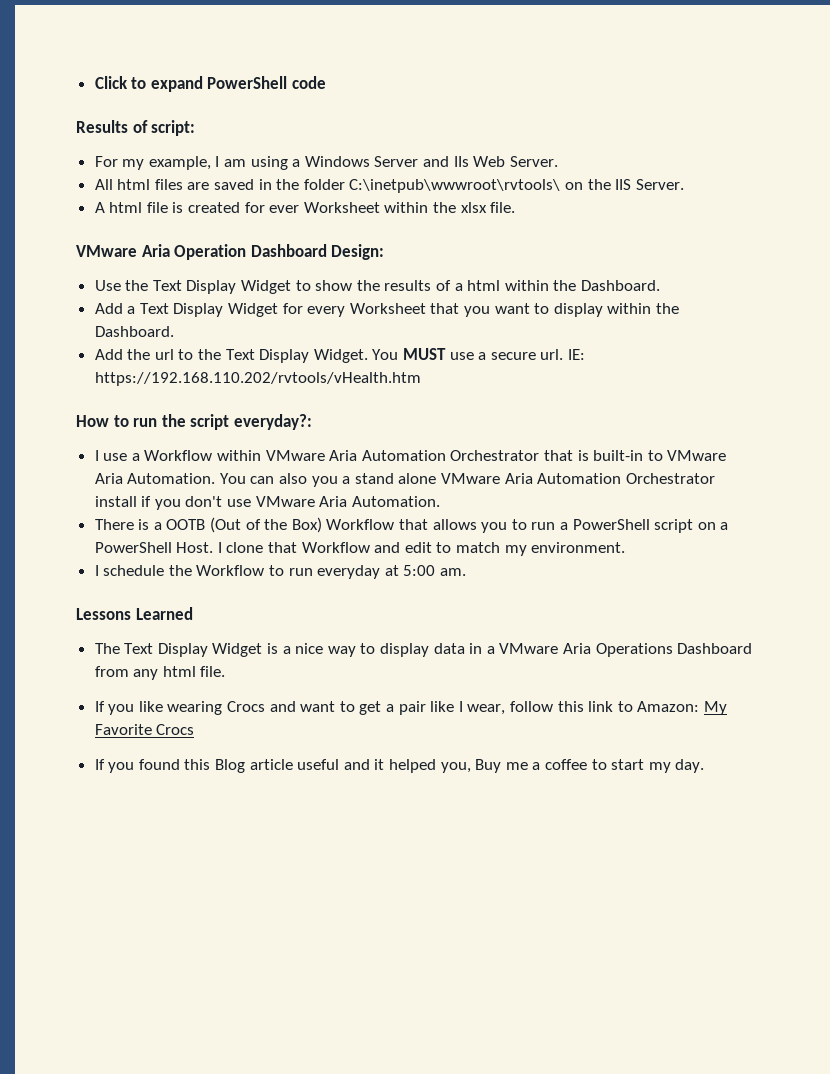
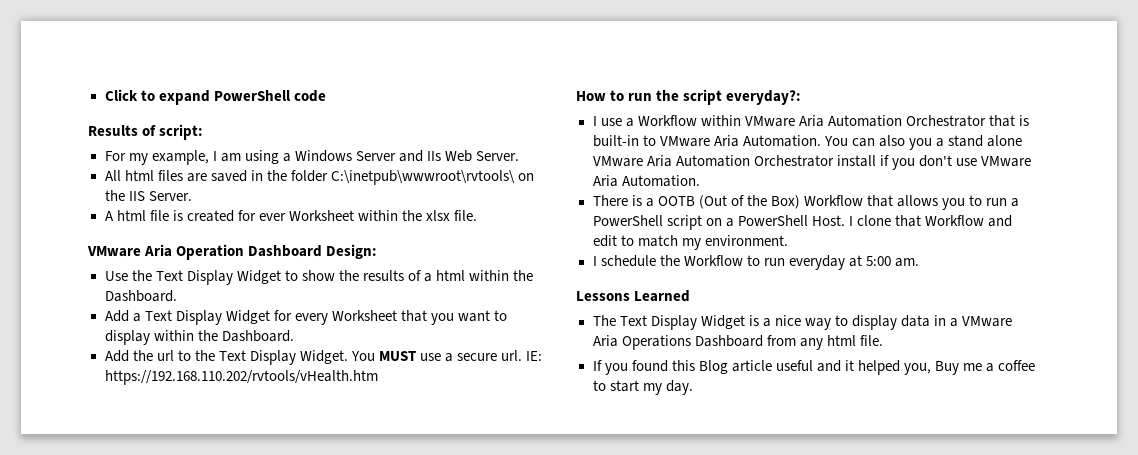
[94,701,727,715] [94,724,195,735] // If you like wearing Crocs and want to get a pair like I wear, follow this link to Amazon: My Favorite Crocs -> (883, 340) none

